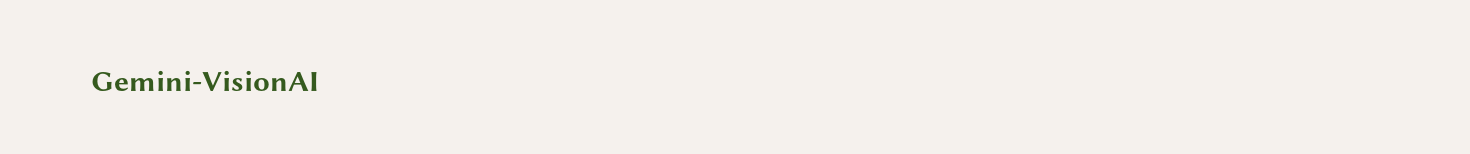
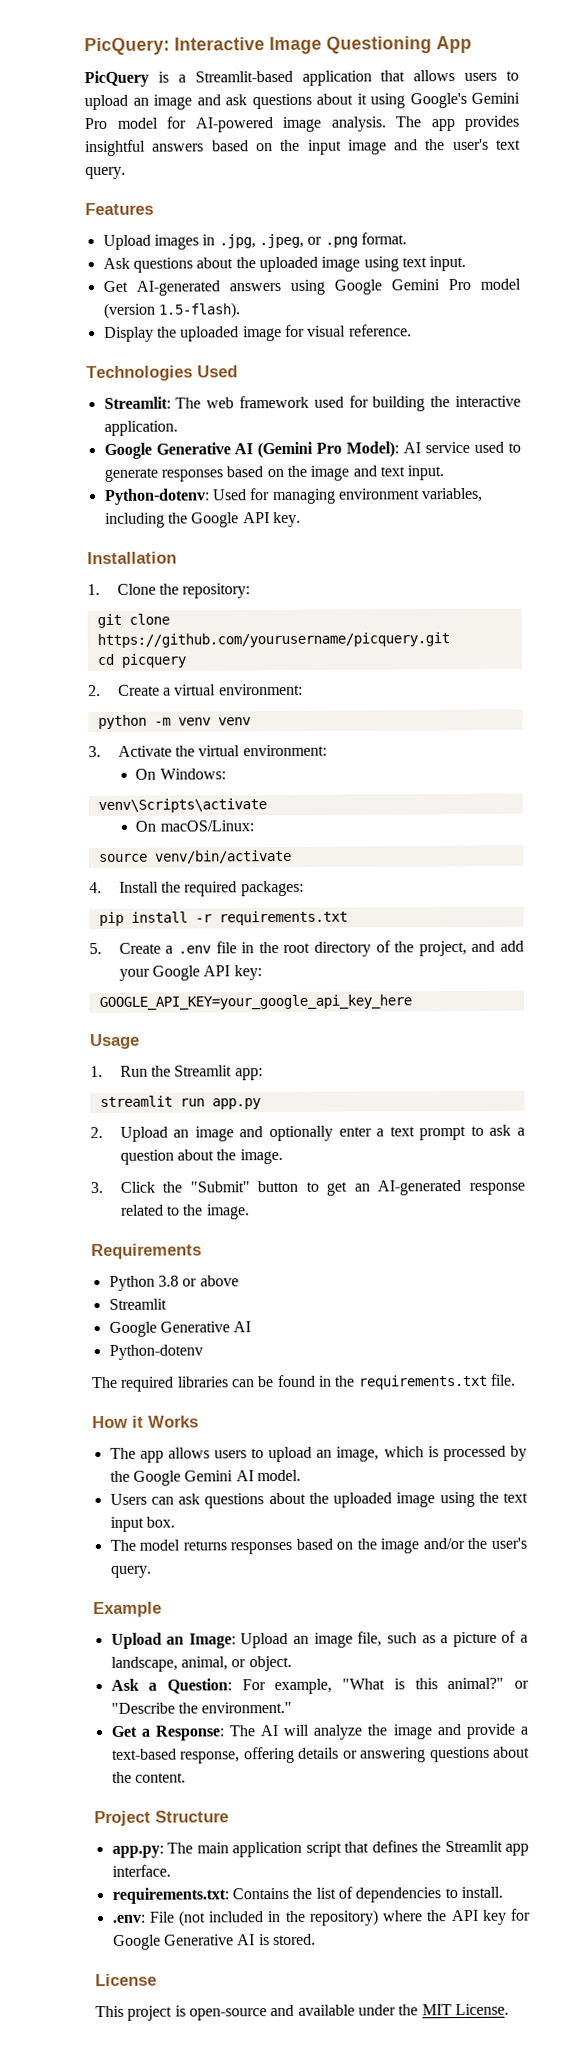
[91,70,319,91] Gemini-VisionAI -> [84,35,472,56] [84,70,519,88] [84,92,520,111] [84,115,520,133] [85,138,521,157] [85,166,126,180] [85,202,154,216] [102,232,407,250] [102,255,467,273] [102,278,521,296] [102,302,241,319] [103,324,412,342] [86,365,238,382] [103,395,521,412] [103,420,178,436] [103,441,521,459] [103,465,445,482] [103,487,484,505] [104,511,301,528] [87,551,177,565] [87,583,251,599] [96,613,170,629] [96,632,450,649] [96,653,186,668] [88,683,303,697] [97,714,251,730] [88,744,327,758] [135,768,226,780] [97,798,267,814] [135,820,254,832] [98,849,292,864] [89,880,304,897] [98,910,348,927] [89,940,524,957] [118,965,262,981] [98,994,412,1011] [90,1033,140,1050] [90,1065,263,1081] [99,1095,261,1110] [90,1124,526,1142] [119,1148,283,1165] [90,1179,525,1196] [119,1204,250,1220] [91,1243,202,1260] [108,1275,239,1291] [108,1298,167,1310] [108,1321,252,1337] [108,1344,203,1360] [91,1373,516,1392] [92,1415,199,1429] [109,1445,527,1463] [109,1469,301,1486] [109,1491,528,1509] [109,1516,175,1532] [109,1537,527,1555] [110,1565,152,1578] [93,1601,162,1618] [110,1630,528,1649] [110,1655,292,1672] [110,1677,529,1695] [110,1701,293,1714] [110,1723,528,1741] [111,1746,530,1764] [111,1771,186,1783] [94,1810,229,1827] [111,1840,529,1858] [111,1864,171,1877] [111,1886,503,1904] [111,1908,530,1927] [112,1933,316,1950] [95,1973,157,1987] [95,2003,509,2021] PicQuery: Interactive Image Questioning App // PicQuery is a Streamlit-based application that allows users to upload an image and ask questions about it using Google's Gemini Pro model for AI-powered image analysis. The app provides insightful answers based on the input image and the user's text query. // Features // Upload images in .jpg, .jpeg, or .png format. // Ask questions about the uploaded image using text input. // Get AI-generated answers using Google Gemini Pro model (version 1.5-flash). // Display the uploaded image for visual reference. // Technologies Used // Streamlit: The web framework used for building the interactive application. // Google Generative AI (Gemini Pro Model): AI service used to generate responses based on the image and text input. // Python-dotenv: Used for managing environment variables, including the Google API key. // Installation // 1. Clone the repository: // git clone https://github.com/yourusername/picquery.git // cd picquery // 2. Create a virtual environment: // python -m venv venv // 3. Activate the virtual environment: // On Windows: // venv\Scripts\activate // On macOS/Linux: // source venv/bin/activate // 4. Install the required packages: // pip install -r requirements.txt // 5. Create a .env file in the root directory of the project, and add your Google API key: // GOOGLE_API_KEY=your_google_api_key_here // Usage // 1. Run the Streamlit app: // streamlit run app.py // 2. Upload an image and optionally enter a text prompt to ask a question about the image. // 3. Click the "Submit" button to get an AI-generated response related to the image. // Requirements // Python 3.8 or above // Streamlit // Google Generative AI // Python-dotenv // The required libraries can be found in the requirements.txt file. // How it Works // The app allows users to upload an image, which is processed by the Google Gemini AI model. // Users can ask questions about the uploaded image using the text input box. // The model returns responses based on the image and/or the user's query. // Example // Upload an Image: Upload an image file, such as a picture of a landscape, animal, or object. // Ask a Question: For example, "What is this animal?" or "Describe the environment." // Get a Response: The AI will analyze the image and provide a text-based response, offering details or answering questions about the content. // Project Structure // app.py: The main application script that defines the Streamlit app interface. // requirements.txt: Contains the list of dependencies to install. // .env: File (not included in the repository) where the API key for Google Generative AI is stored. // License // This project is open-source and available under the MIT License.

